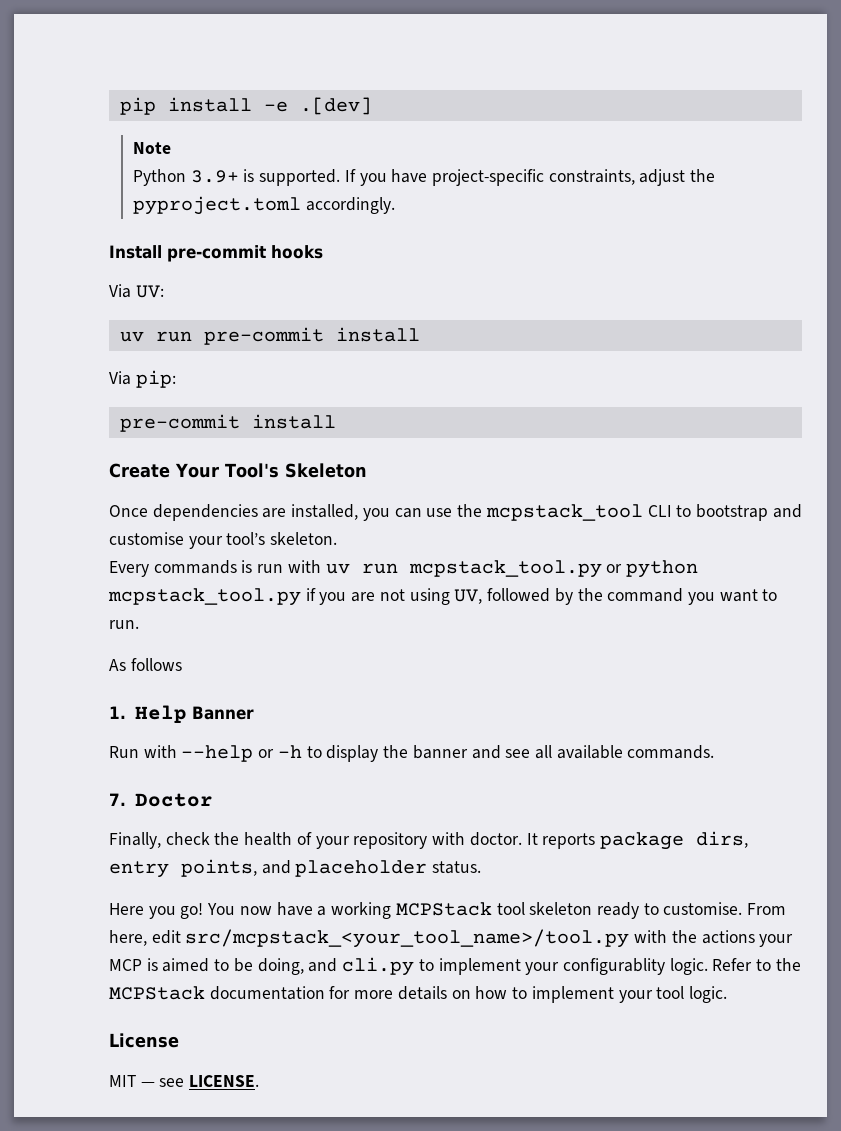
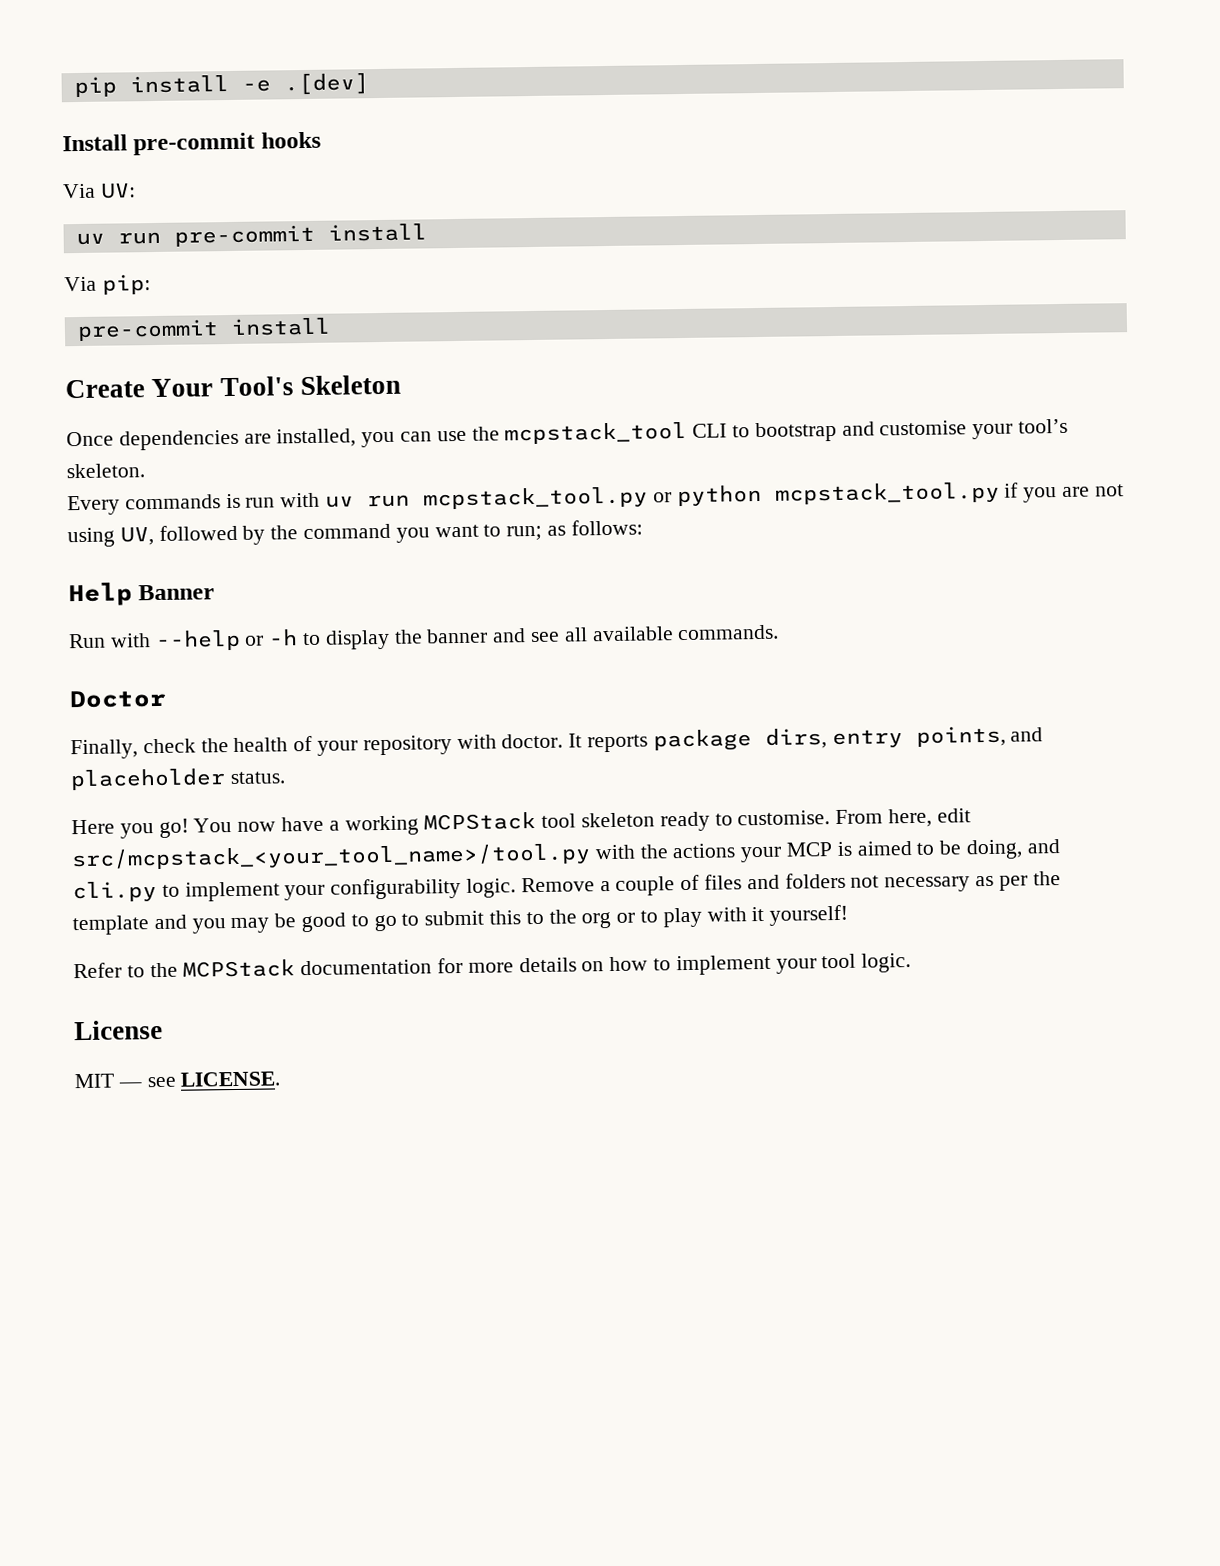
[132,142,171,154] [132,169,716,186] [132,196,395,215] // Note // Python 3.9+ is supported. If you have project-specific constraints, adjust the pyproject.toml accordingly. -> (369, 84) none
[109,620,139,629] [109,658,182,671] [109,706,126,719] run. // As follows // 1. -> [506,519,643,541] run; as follows: //
[109,793,126,806] 7. -> (780, 632) none
[562,958,708,975] configurablity logic. -> [330,871,1061,900] [72,904,849,936] configurability logic. Remove a couple of files and folders not necessary as per the template and you may be good to go to submit this to the org or to play with it yourself! //

